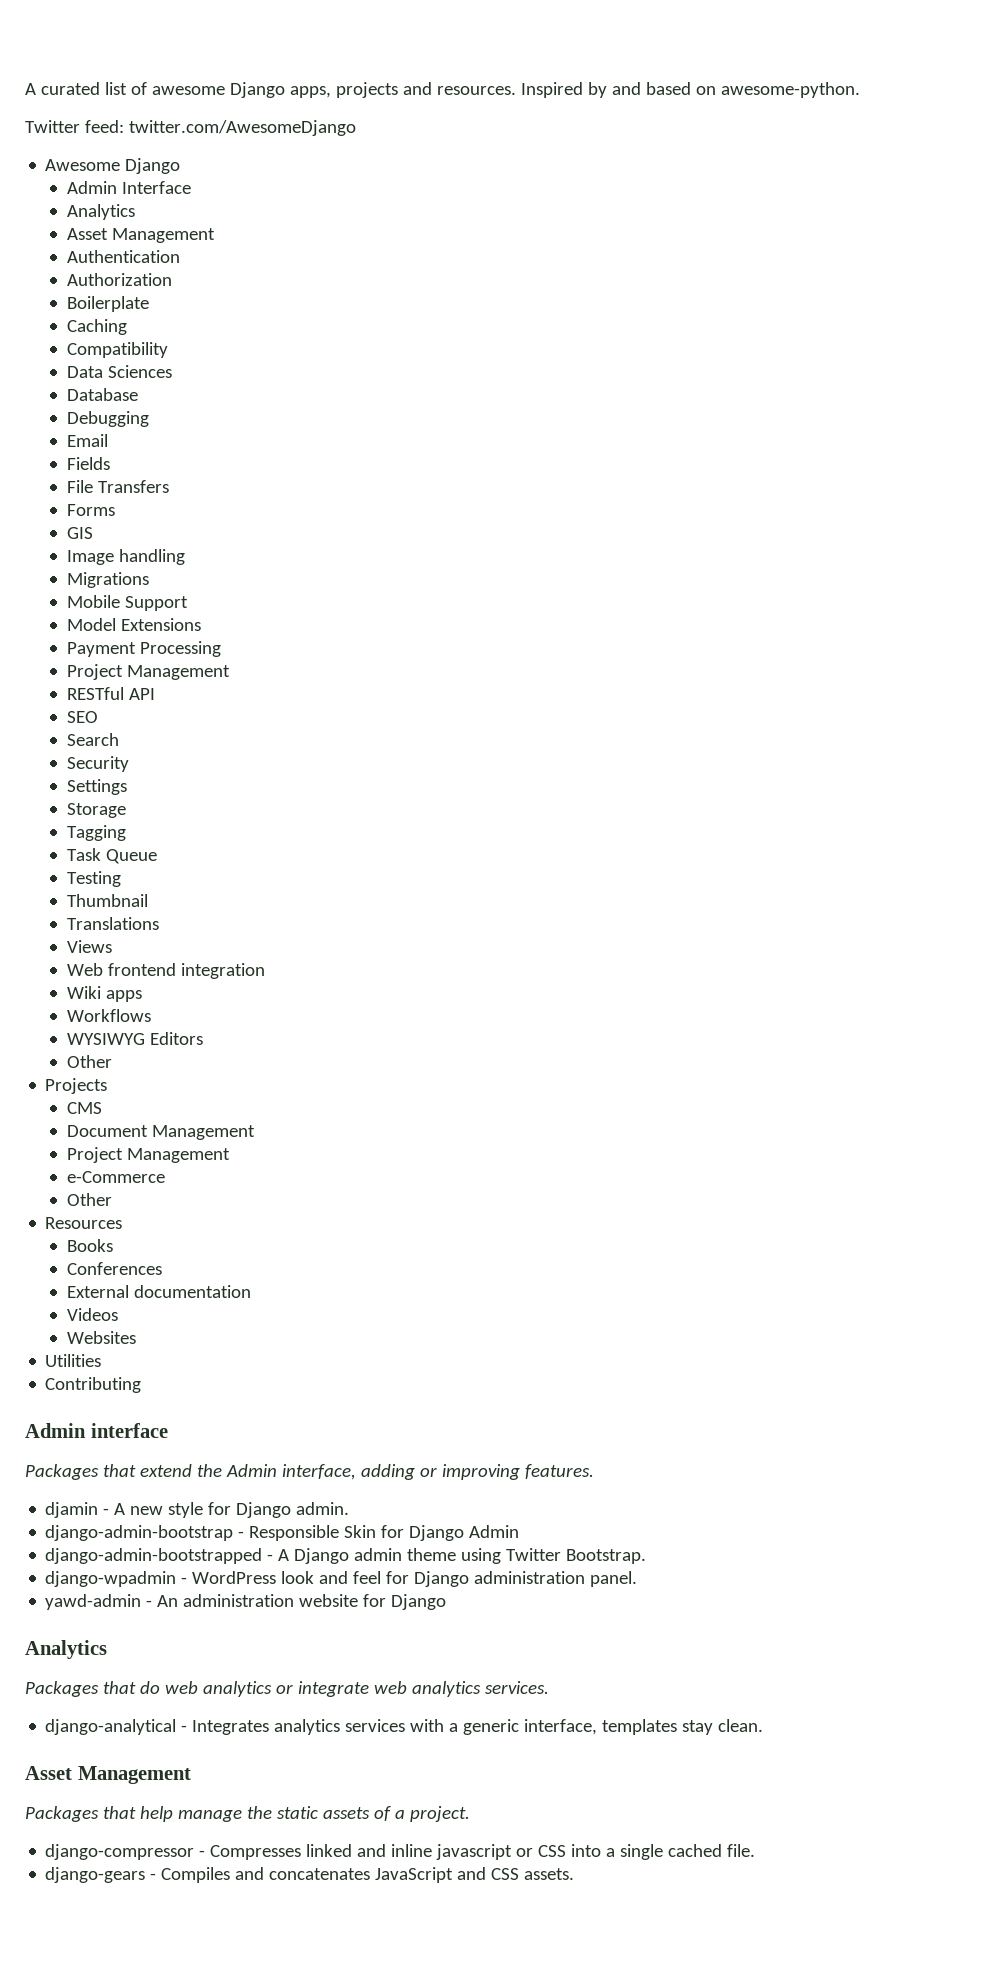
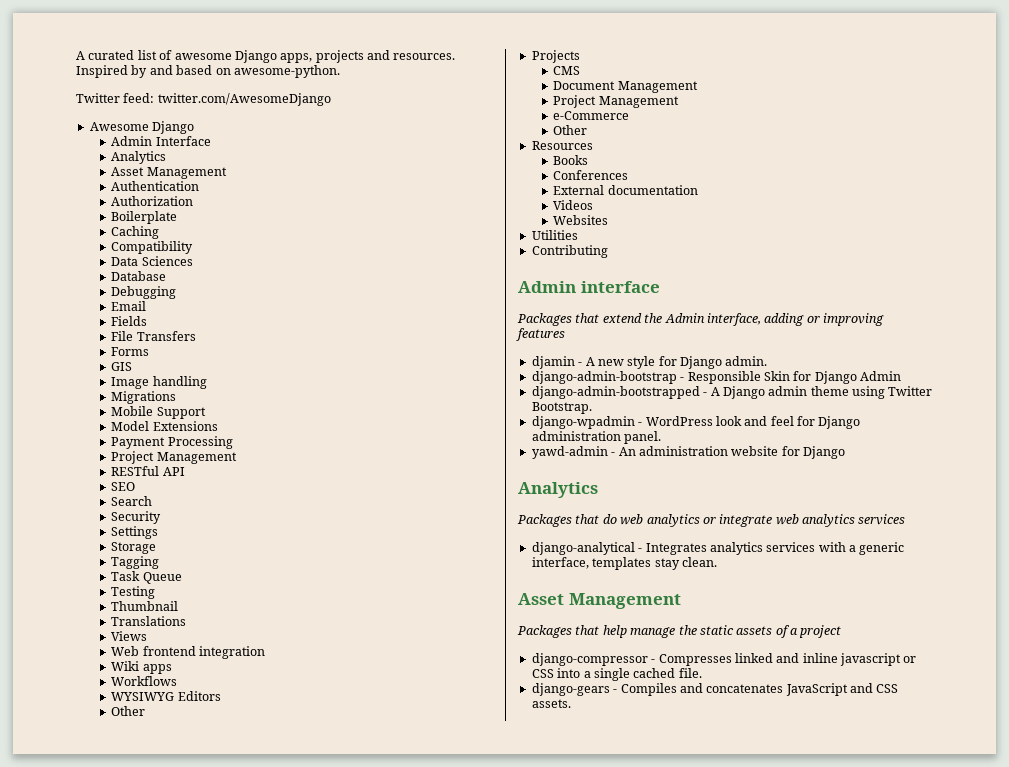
[524,1464,594,1479] features. -> [516,328,565,341] features
[484,1681,549,1694] services. -> [858,514,906,525] services
[409,1806,470,1822] project. -> [799,625,842,638] project

